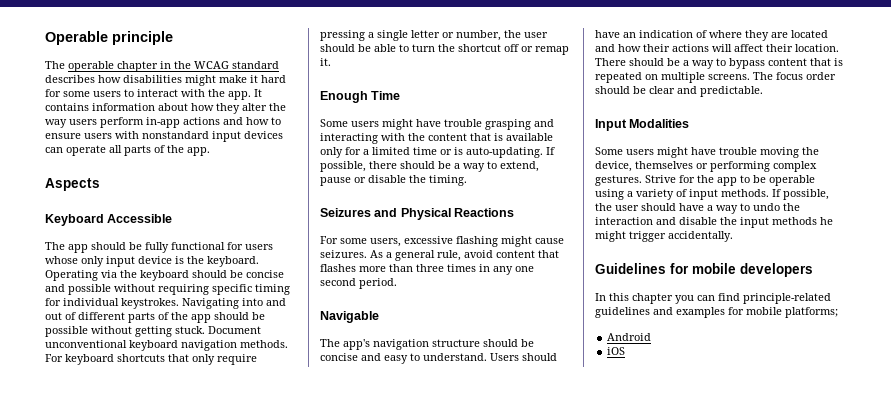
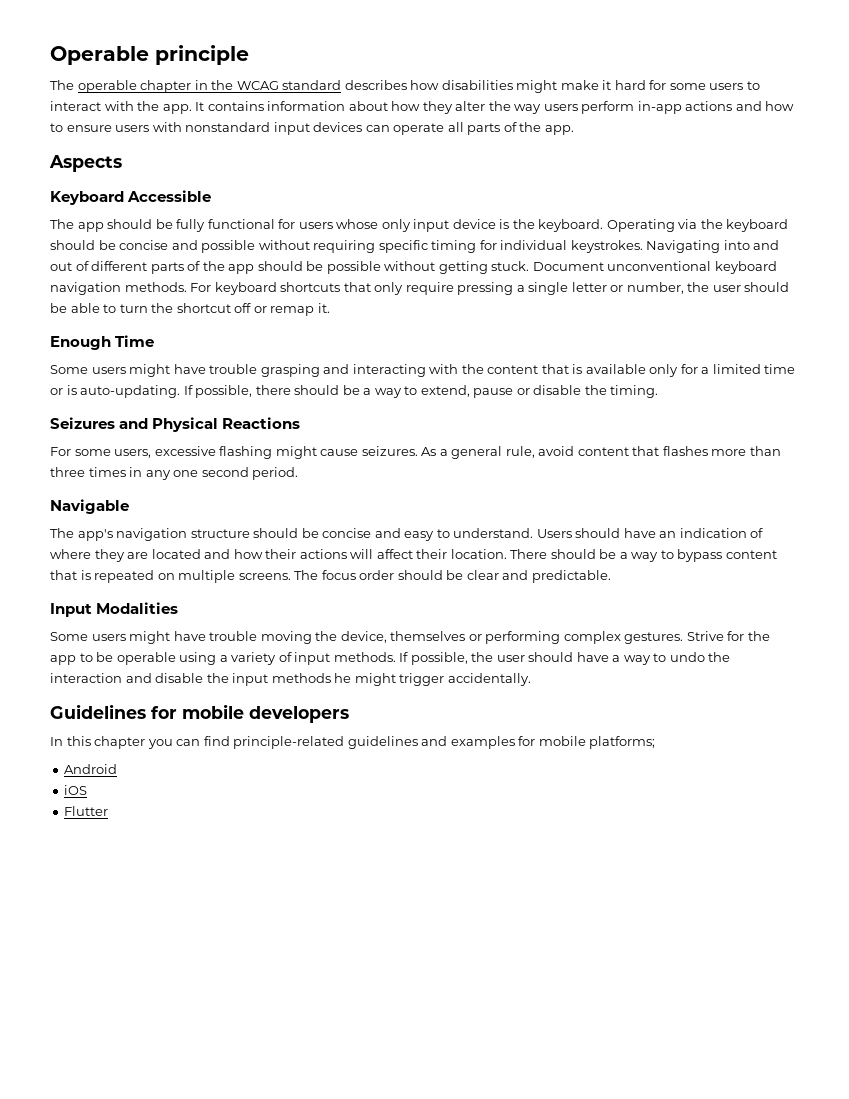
(626, 351) none -> [64,806,109,816] // Flutter

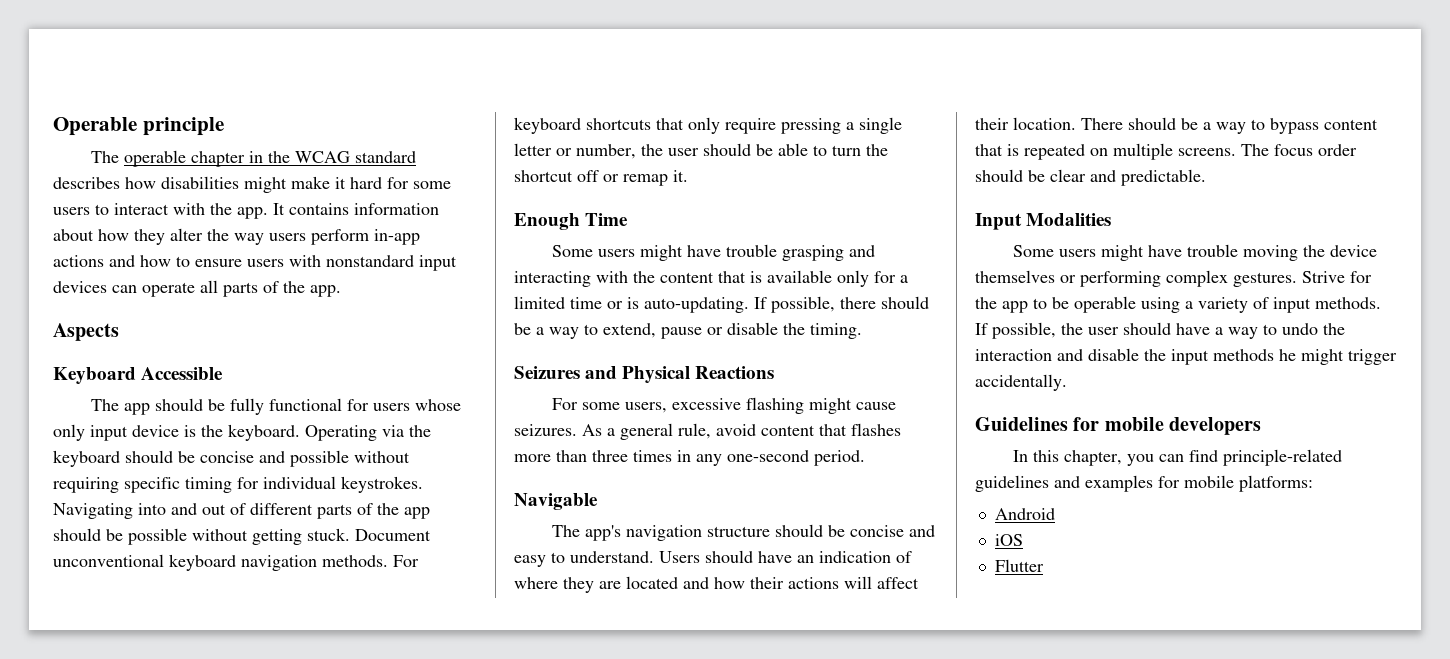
[173,467,249,477] one second -> [727,450,809,462] one-second
[340,631,387,643] device, -> [1329,245,1377,257] device
[94,736,146,749] chapter -> [1063,450,1122,466] chapter,
[589,736,656,749] platforms; -> [1239,475,1313,492] platforms:

